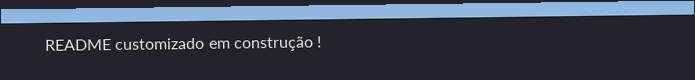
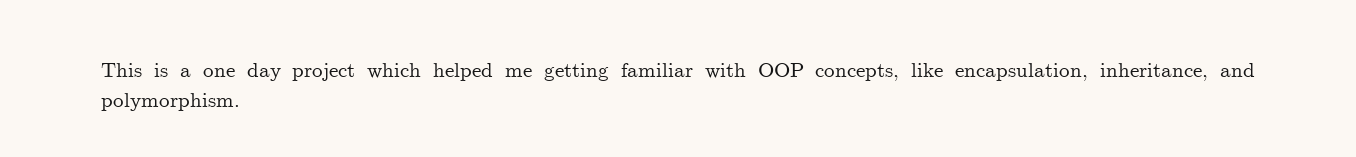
[44,36,323,52] README customizado em construção ! -> [101,63,1255,81] [101,93,240,111] This is a one day project which helped me getting familiar with OOP concepts, like encapsulation, inheritance, and polymorphism.

